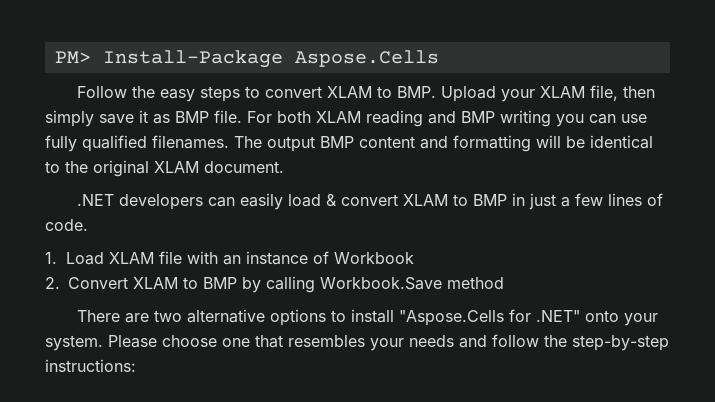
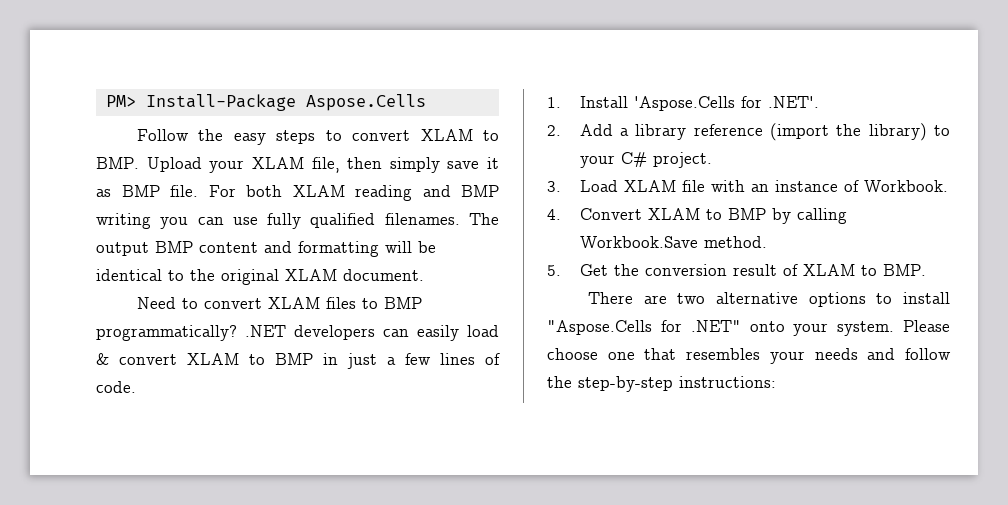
(284, 167) none -> [136,297,422,309] [96,325,237,341] Need to convert XLAM files to BMP programmatically?
(57, 258) none -> [579,96,819,111] [547,123,950,141] [579,152,712,168] [547,181,561,192] Install 'Aspose.Cells for .NET'. // 2. Add a library reference (import the library) to your C# project. // 3.
[333,252,414,264] [45,277,60,289] Workbook // 2. -> [863,180,948,192] [547,209,561,220] Workbook. // 4.
[447,277,504,289] method -> [703,236,767,248] [547,264,926,276] method. // 5. Get the conversion result of XLAM to BMP.

